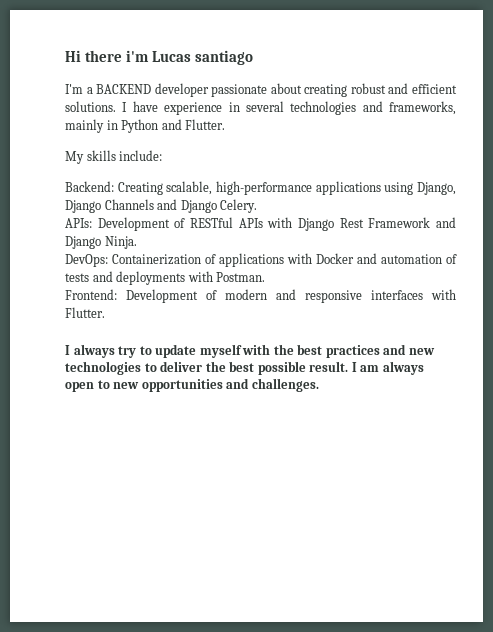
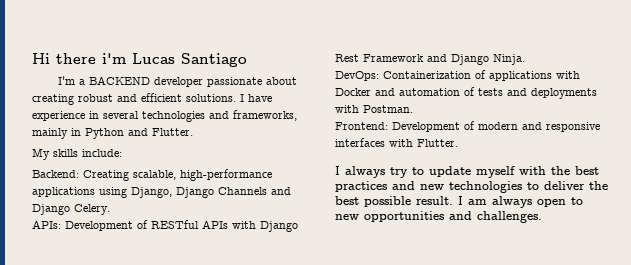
[195,50,254,65] santiago -> [181,53,247,67] Santiago

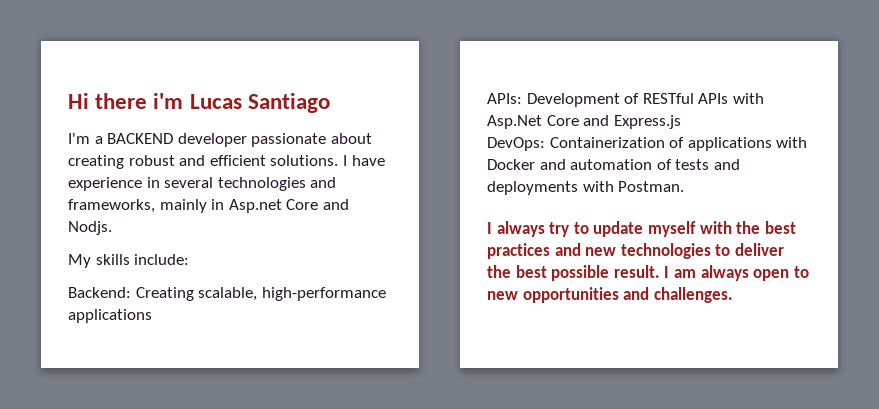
[85,128,193,139] Python and Flutter. -> [228,199,349,213] [68,221,112,235] Asp.net Core and Nodjs.
[99,187,291,198] [32,204,110,215] using Django, Django Channels and Django Celery. -> (152, 316) none
[260,221,298,232] [335,54,525,65] Django Rest Framework and Django Ninja. -> [487,115,681,129] Asp.Net Core and Express.js
[335,121,600,132] [335,138,458,147] // Frontend: Development of modern and responsive interfaces with Flutter. -> (685, 186) none

